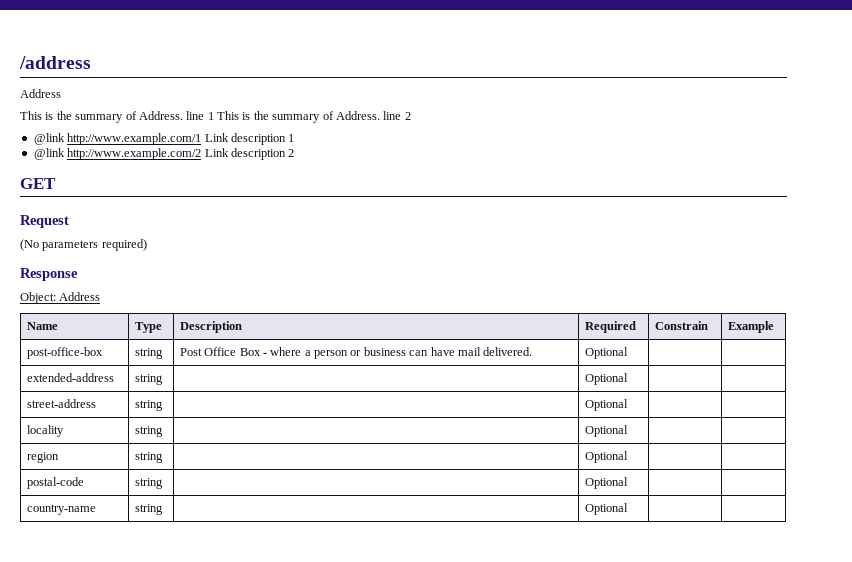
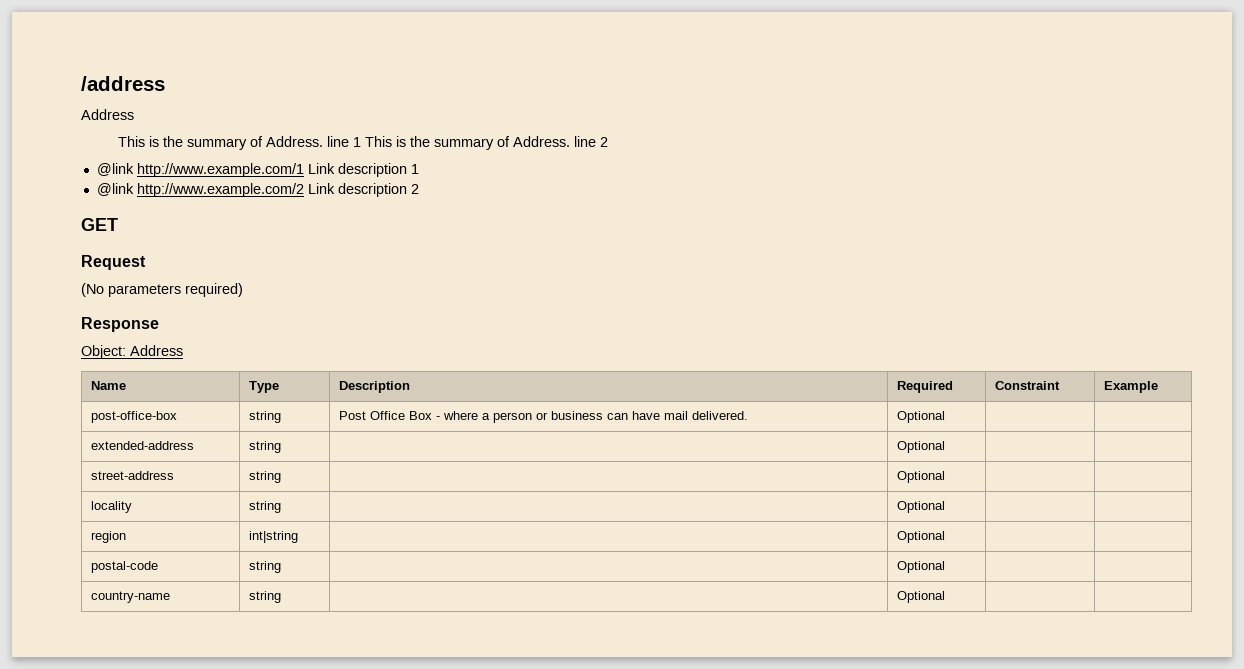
[654,321,708,330] Constrain -> [995,381,1061,390] Constraint
[134,452,163,463] string -> [249,531,299,543] int|string

